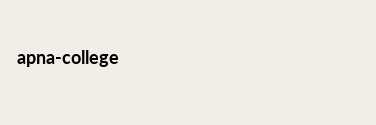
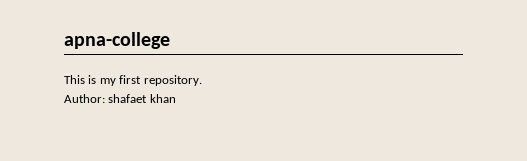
(119, 58) none -> [64,75,202,86] [64,94,176,103] // This is my first repository. // Author: shafaet khan

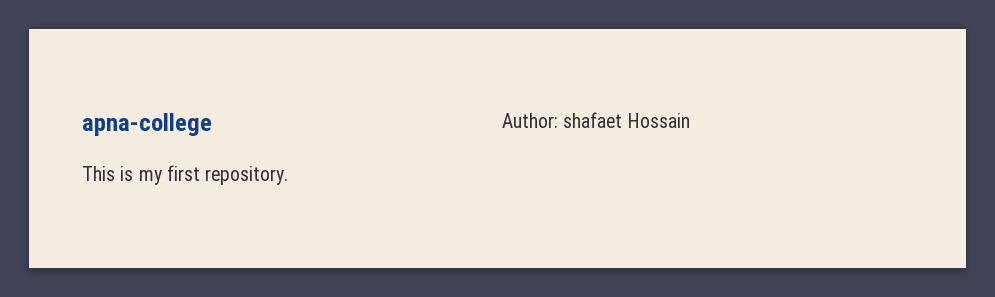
[149,94,176,103] khan -> [627,113,690,128] Hossain

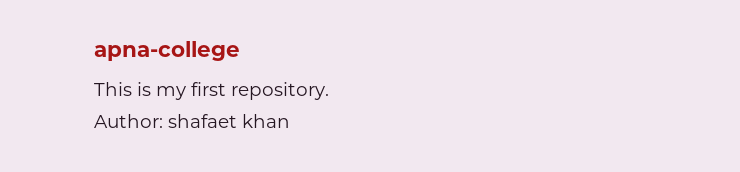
[627,113,690,128] Hossain -> [242,114,290,128] khan

